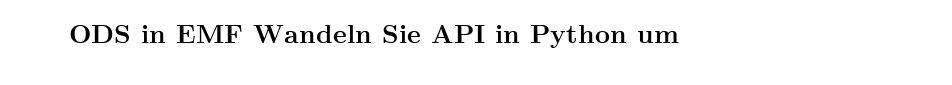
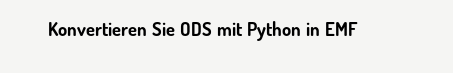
[69,25,679,48] ODS in EMF Wandeln Sie API in Python um -> [48,21,358,41] Konvertieren Sie ODS mit Python in EMF

